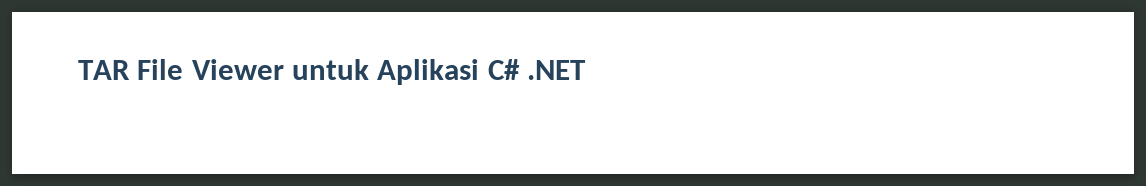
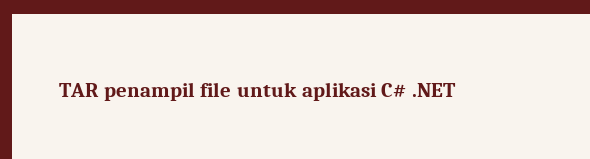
[137,59,480,85] File Viewer untuk Aplikasi -> [103,82,377,101] penampil file untuk aplikasi

